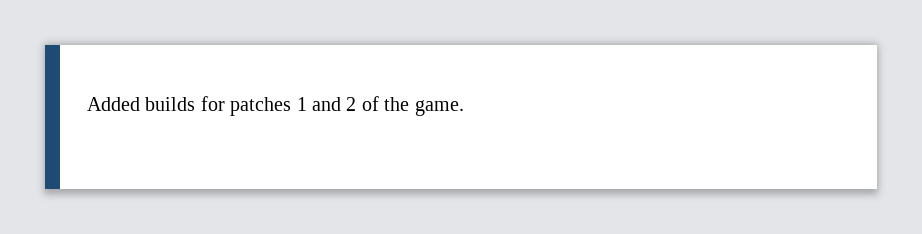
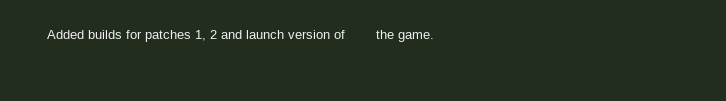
[296,97,357,111] 1 and 2 -> [195,30,330,41] 1, 2 and launch version

